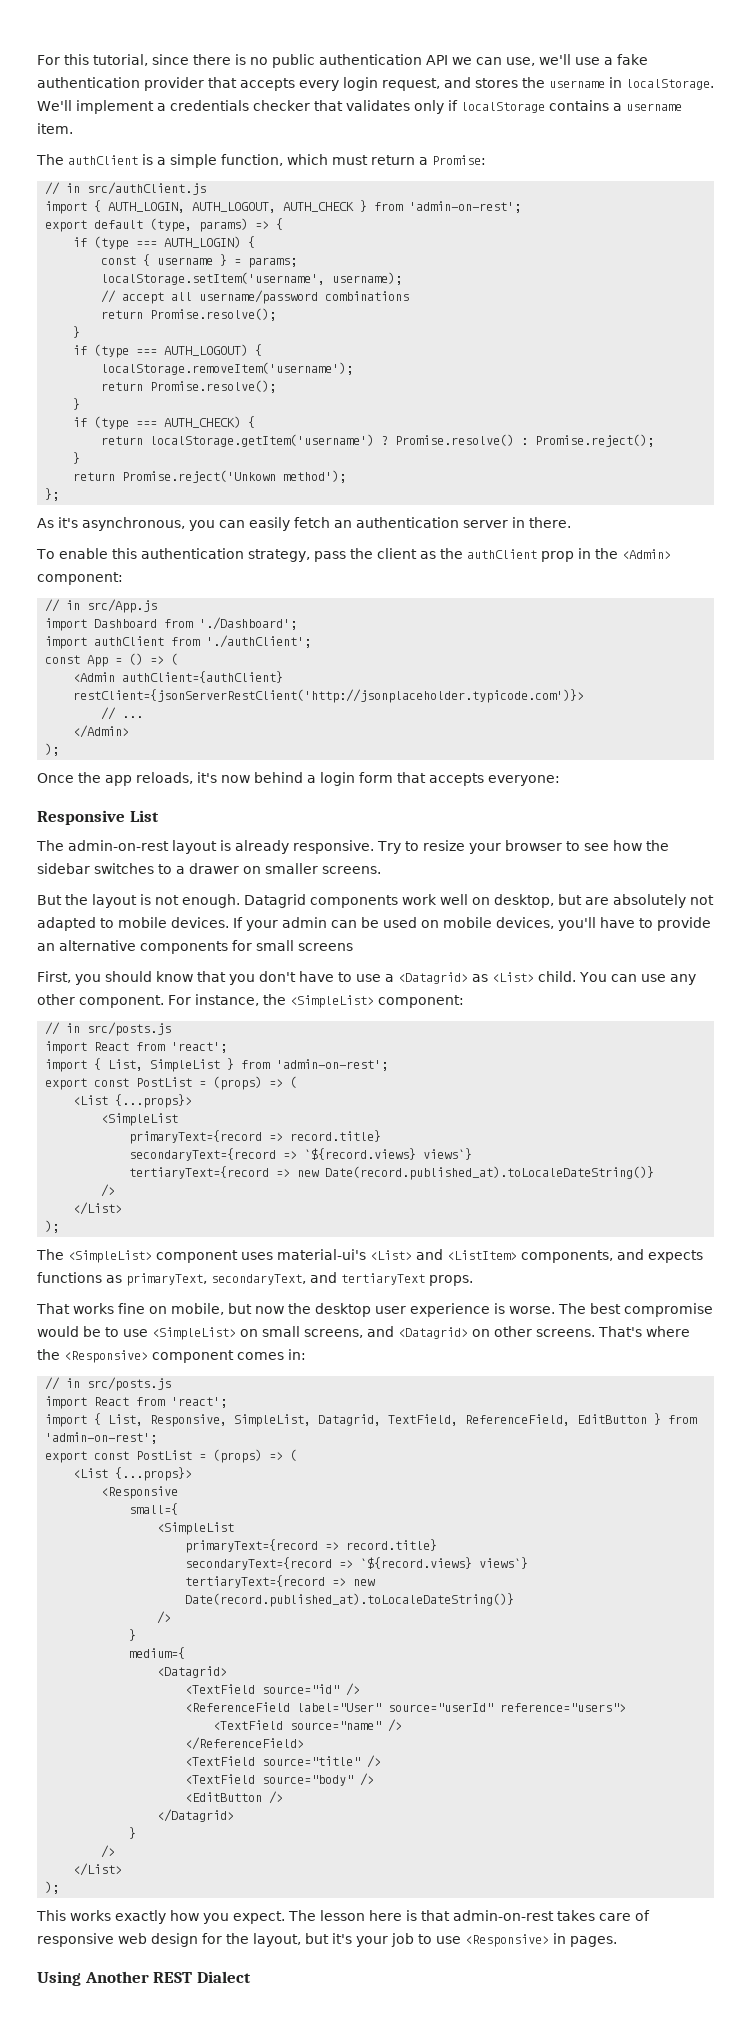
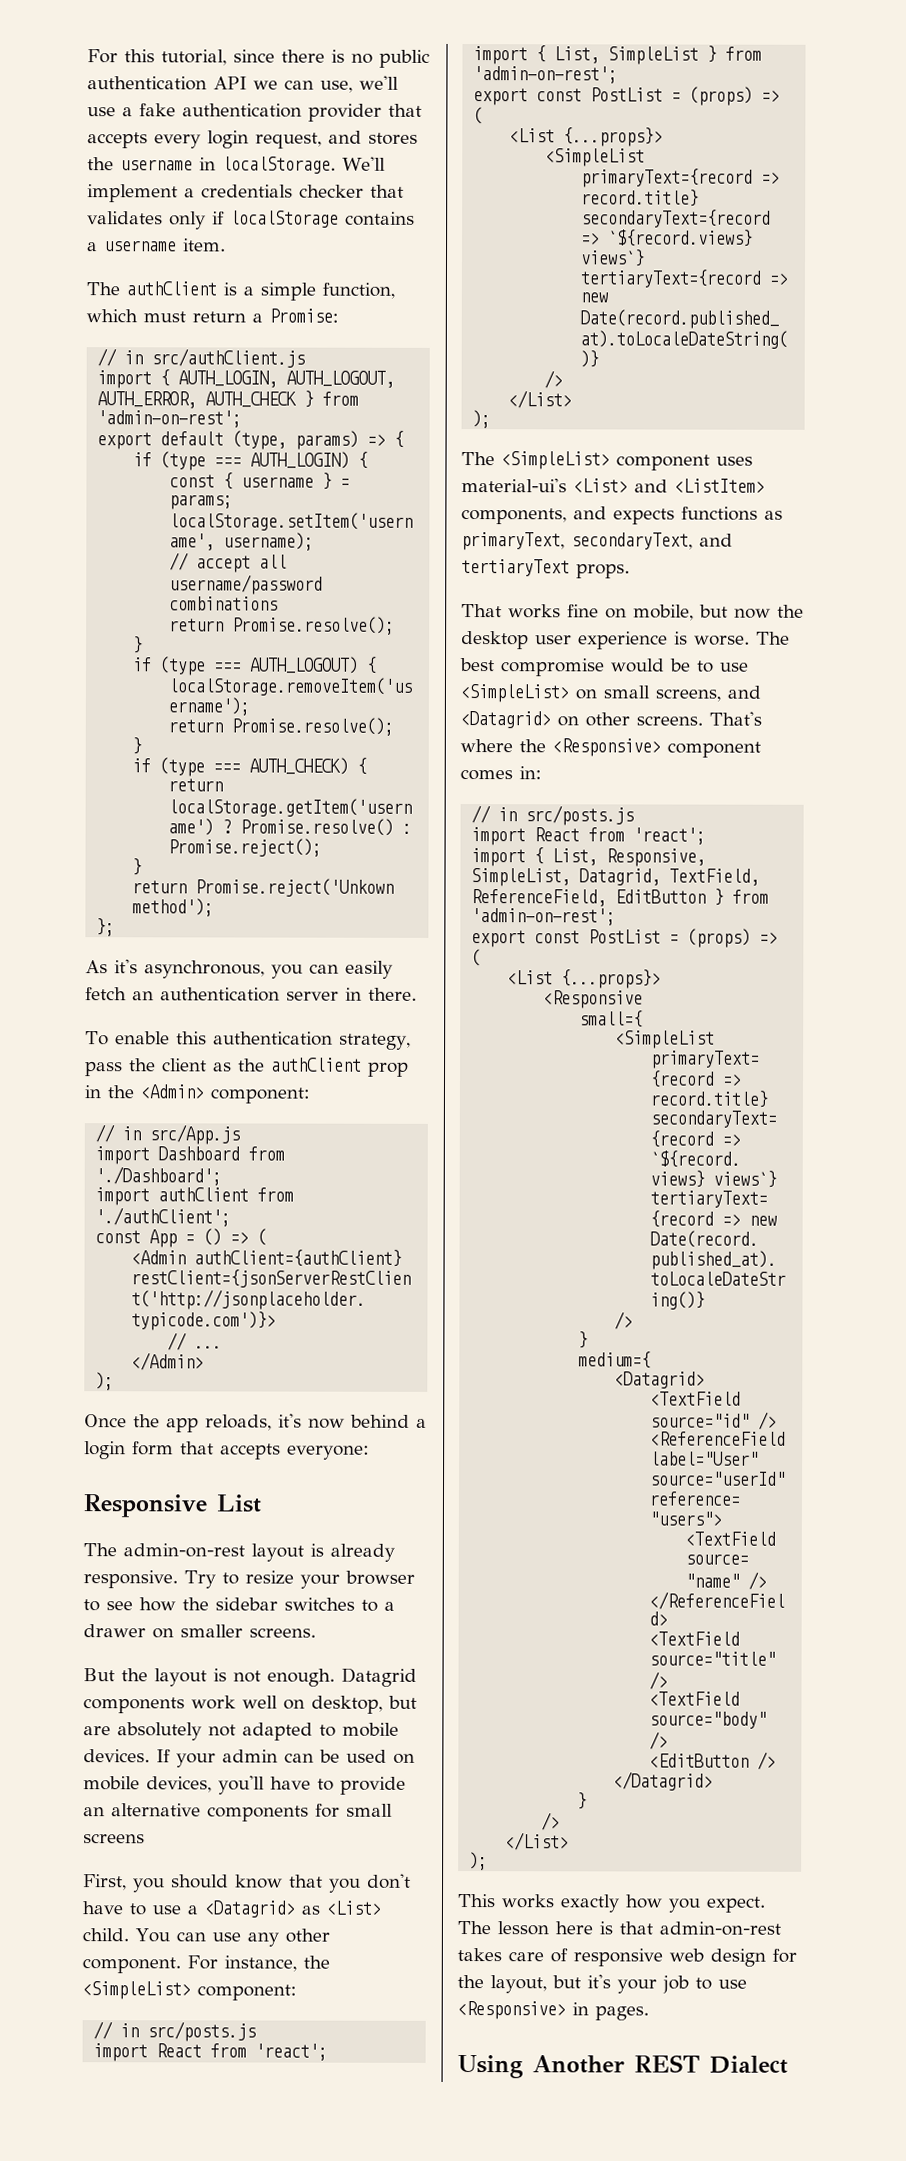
(277, 207) none -> [97,391,198,409] AUTH_ERROR,

